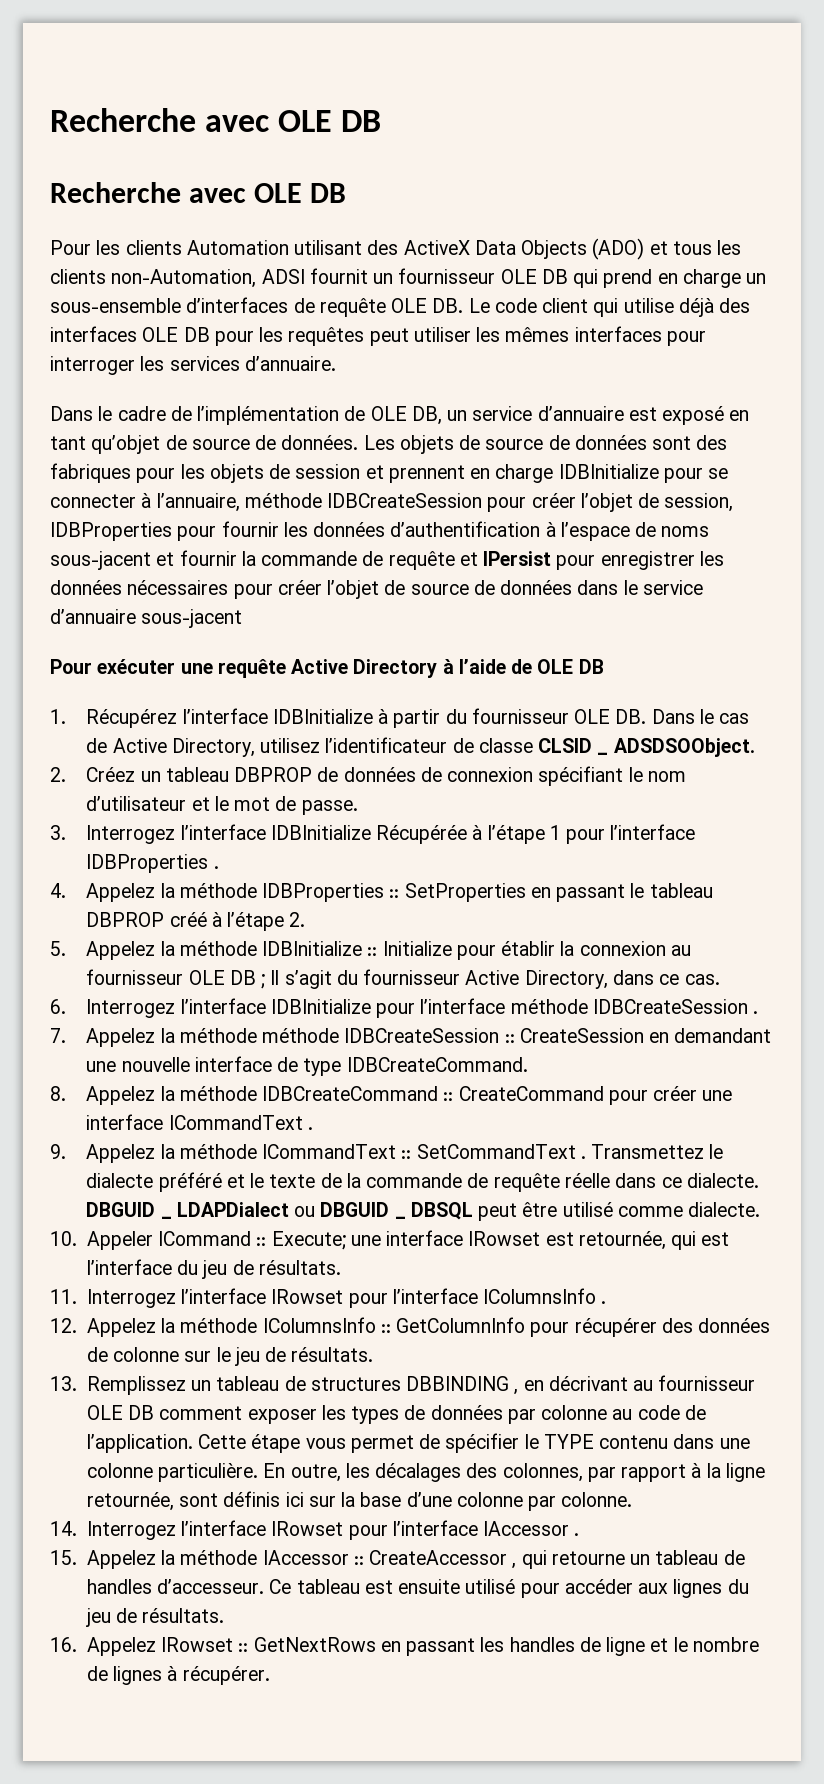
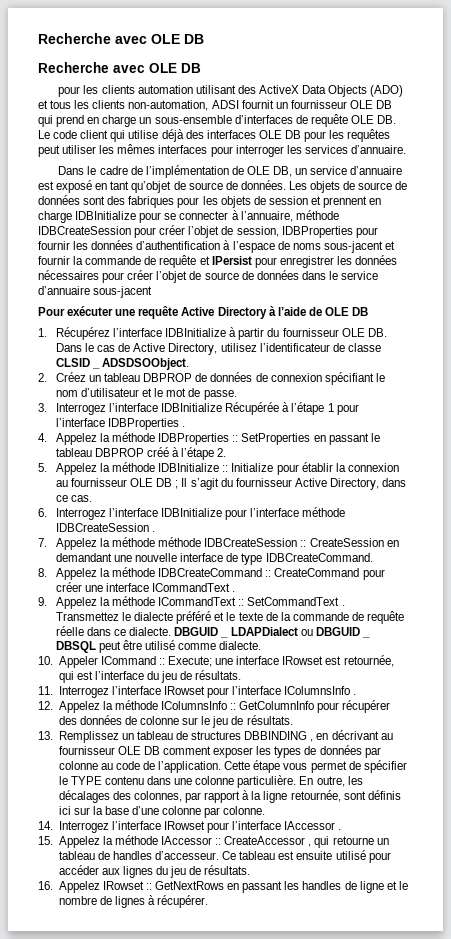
[50,240,289,255] Pour les clients Automation -> [58,85,193,97] pour les clients automation
[111,269,257,288] non-Automation, -> [128,100,209,111] non-automation,

